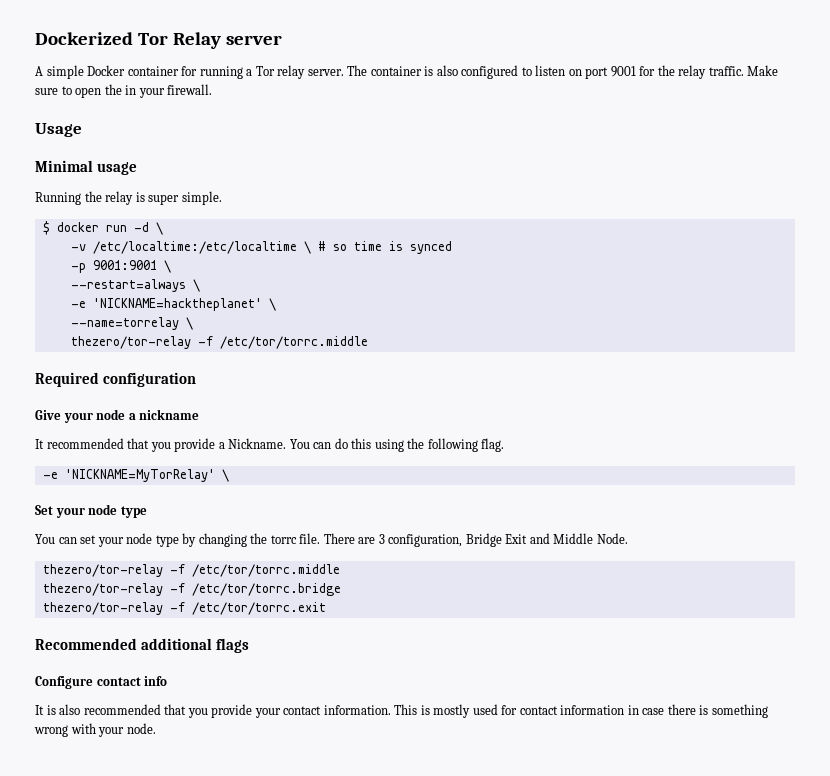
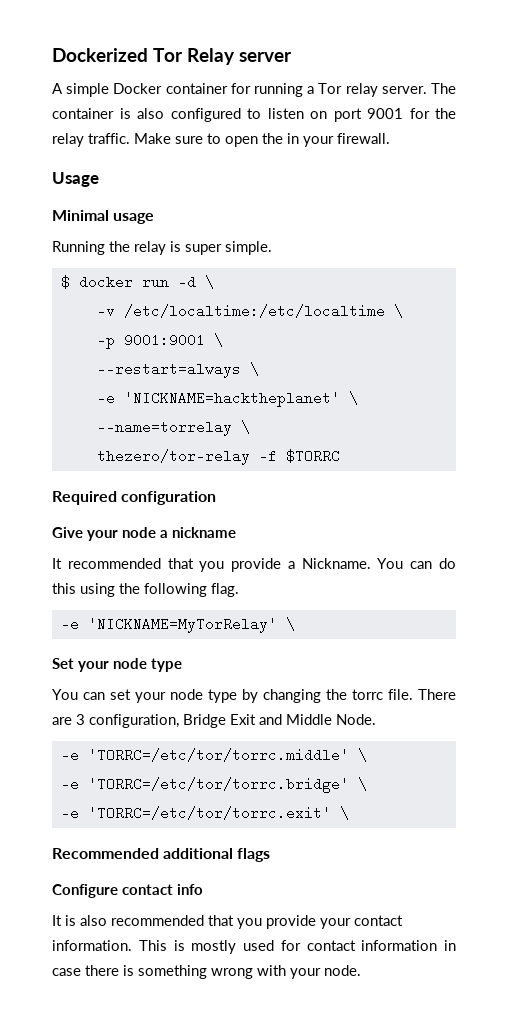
[317,241,452,254] # so time is synced -> (403, 311) none
[219,336,368,349] /etc/tor/torrc.middle -> [285,449,340,463] $TORRC
[42,564,340,577] [42,583,341,596] [42,602,326,615] thezero/tor-relay -f /etc/tor/torrc.middle // thezero/tor-relay -f /etc/tor/torrc.bridge // thezero/tor-relay -f /etc/tor/torrc.exit -> [60,748,367,762] [60,777,367,793] [60,806,349,820] -e 'TORRC=/etc/tor/torrc.middle' \ // -e 'TORRC=/etc/tor/torrc.bridge' \ // -e 'TORRC=/etc/tor/torrc.exit' \

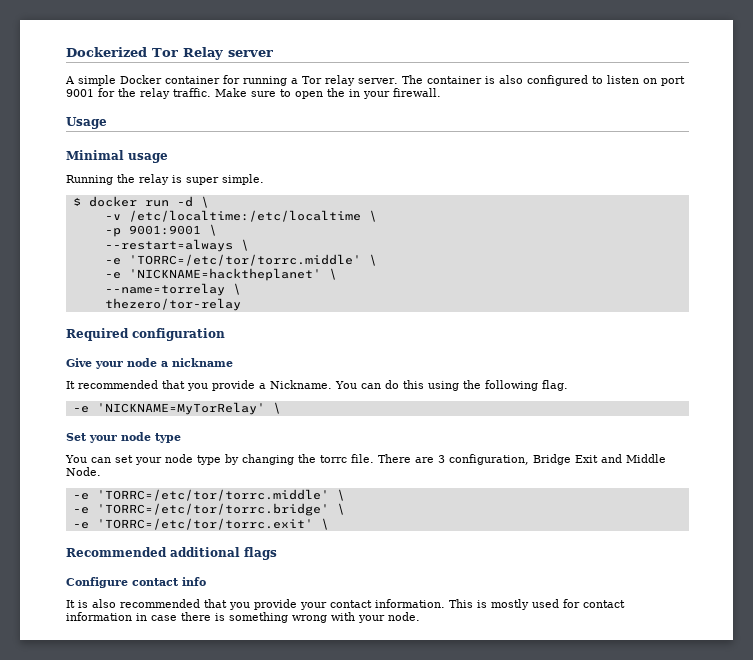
(259, 369) none -> [104,254,377,266] // -e 'TORRC=/etc/tor/torrc.middle' \
[258,449,340,463] -f $TORRC -> (241, 304) none

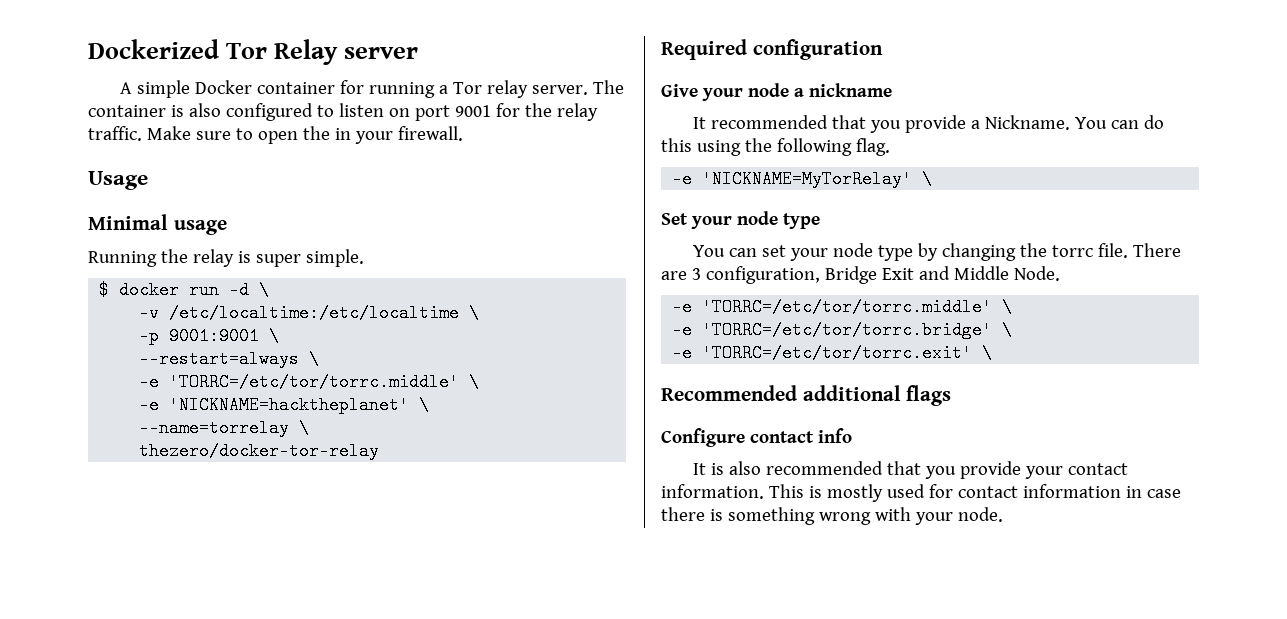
[104,298,241,311] thezero/tor-relay -> [139,442,380,460] thezero/docker-tor-relay

